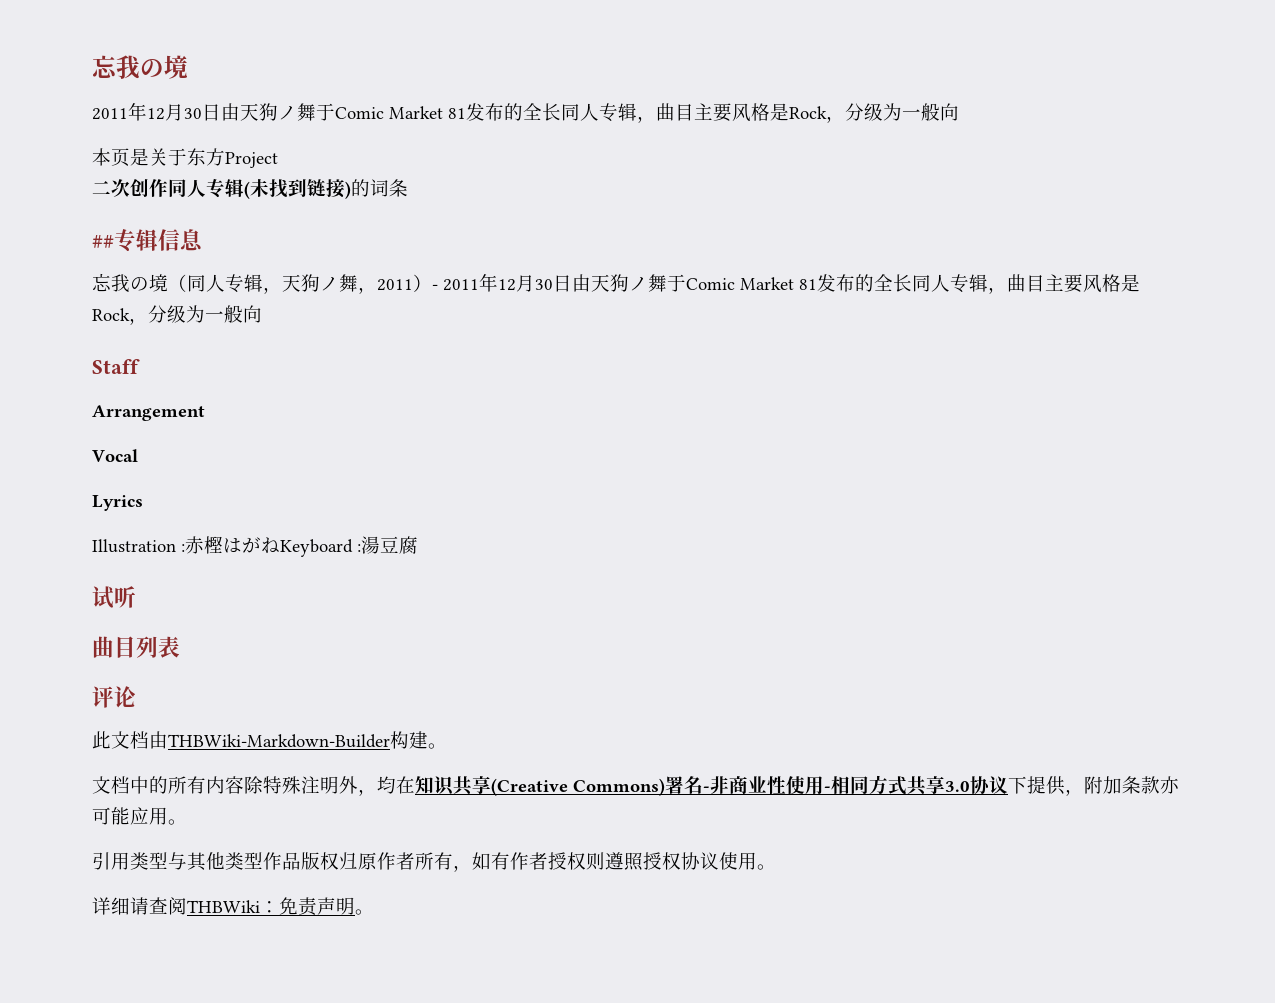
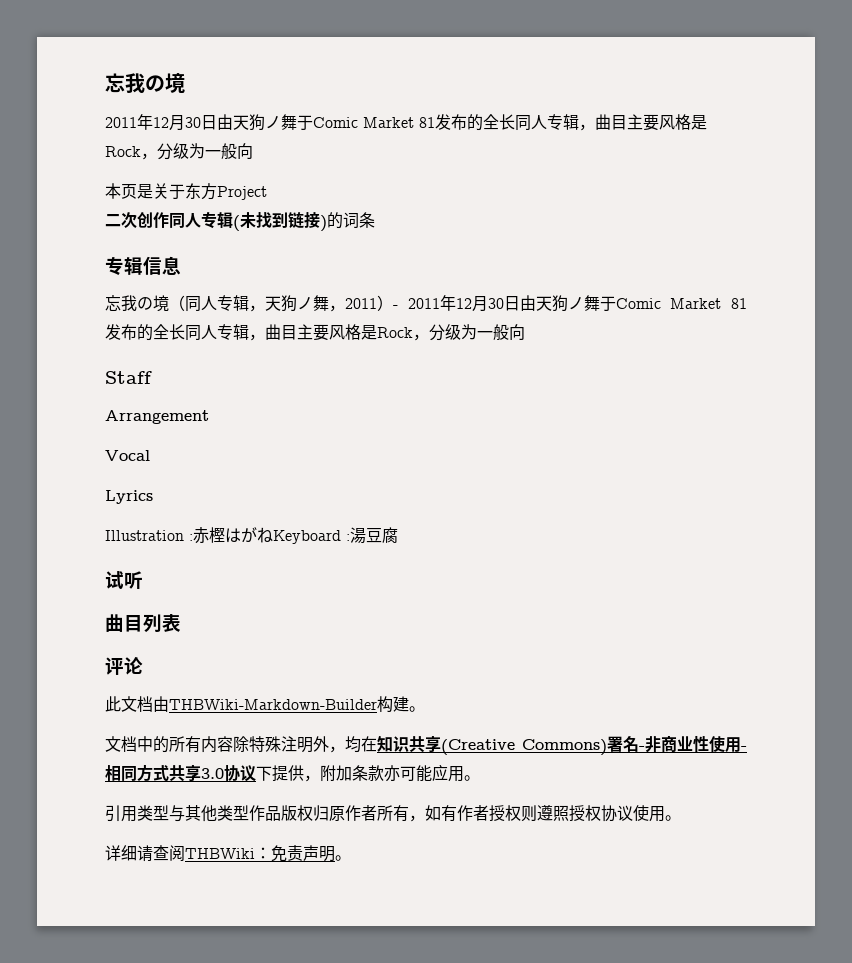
[92,235,114,248] ## -> (375, 220) none

